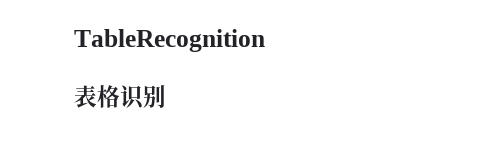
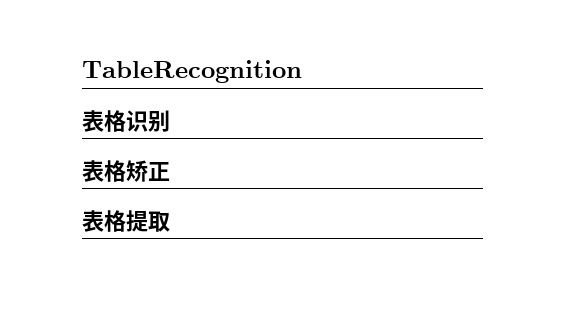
(166, 96) none -> [82,160,170,182] [82,210,170,232] // 表格矫正 // 表格提取

